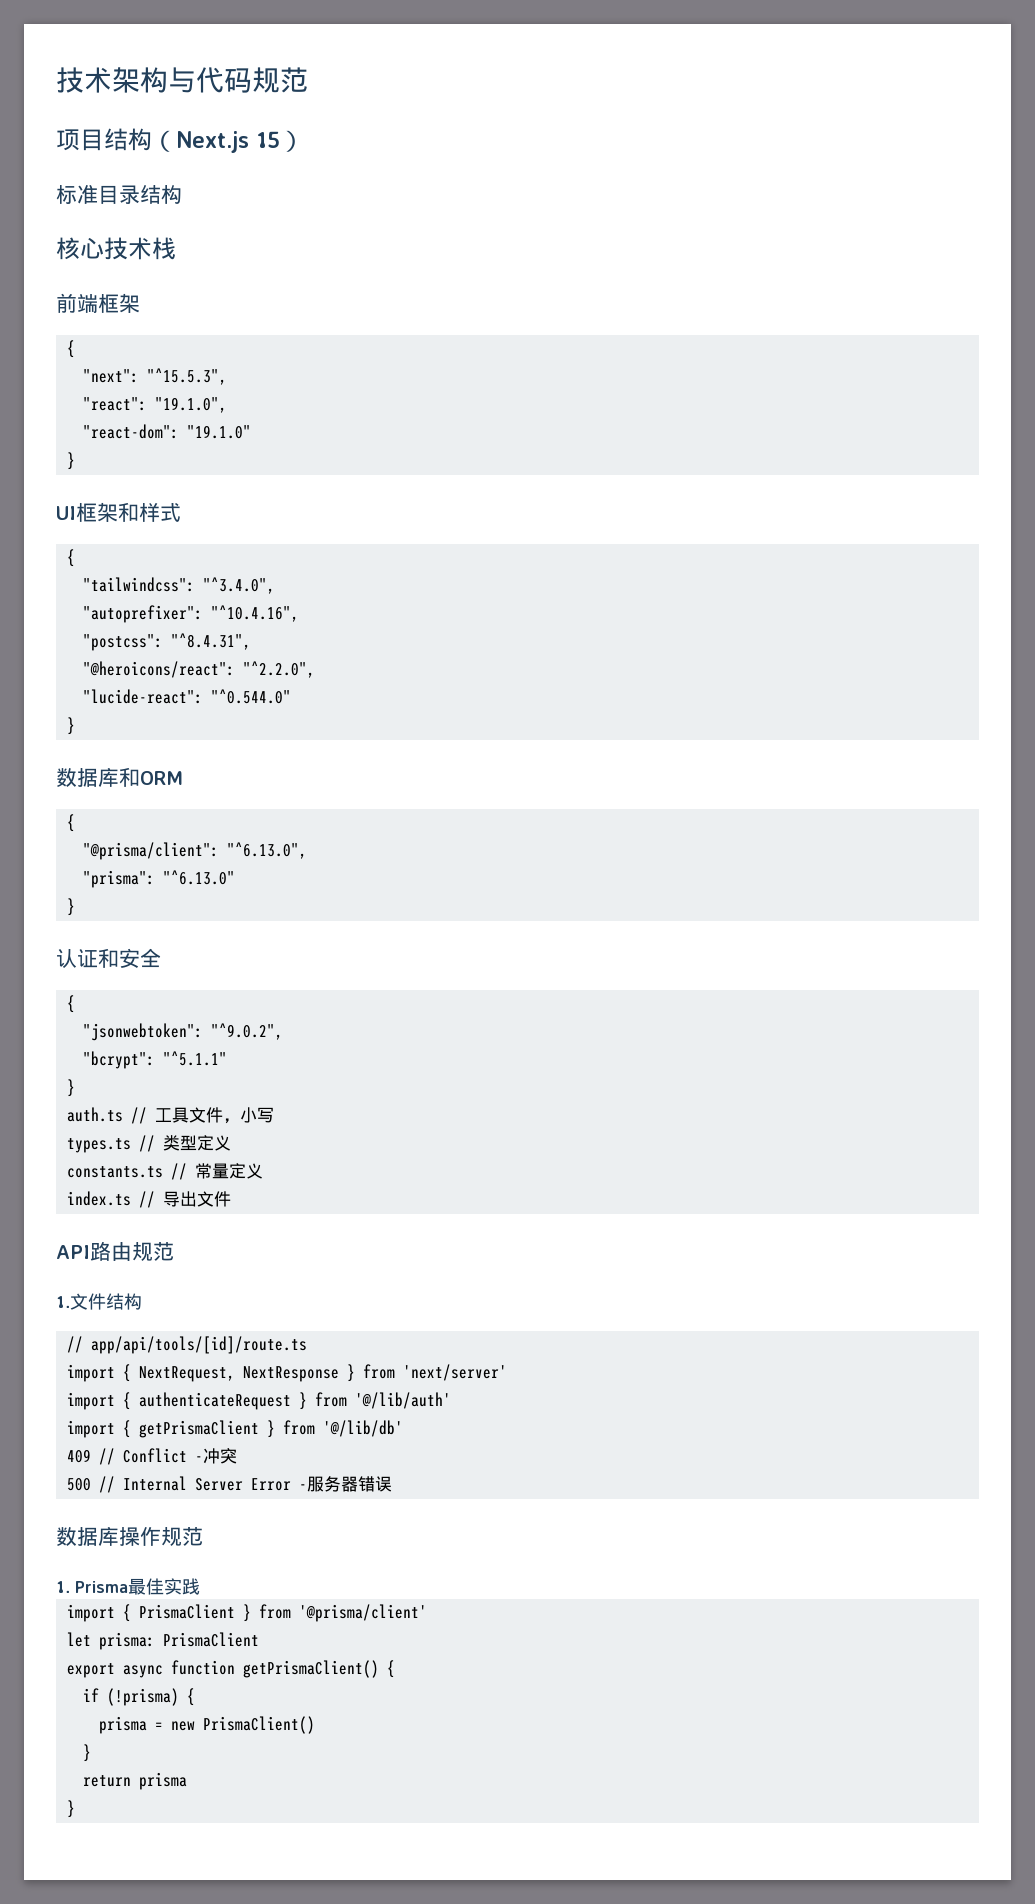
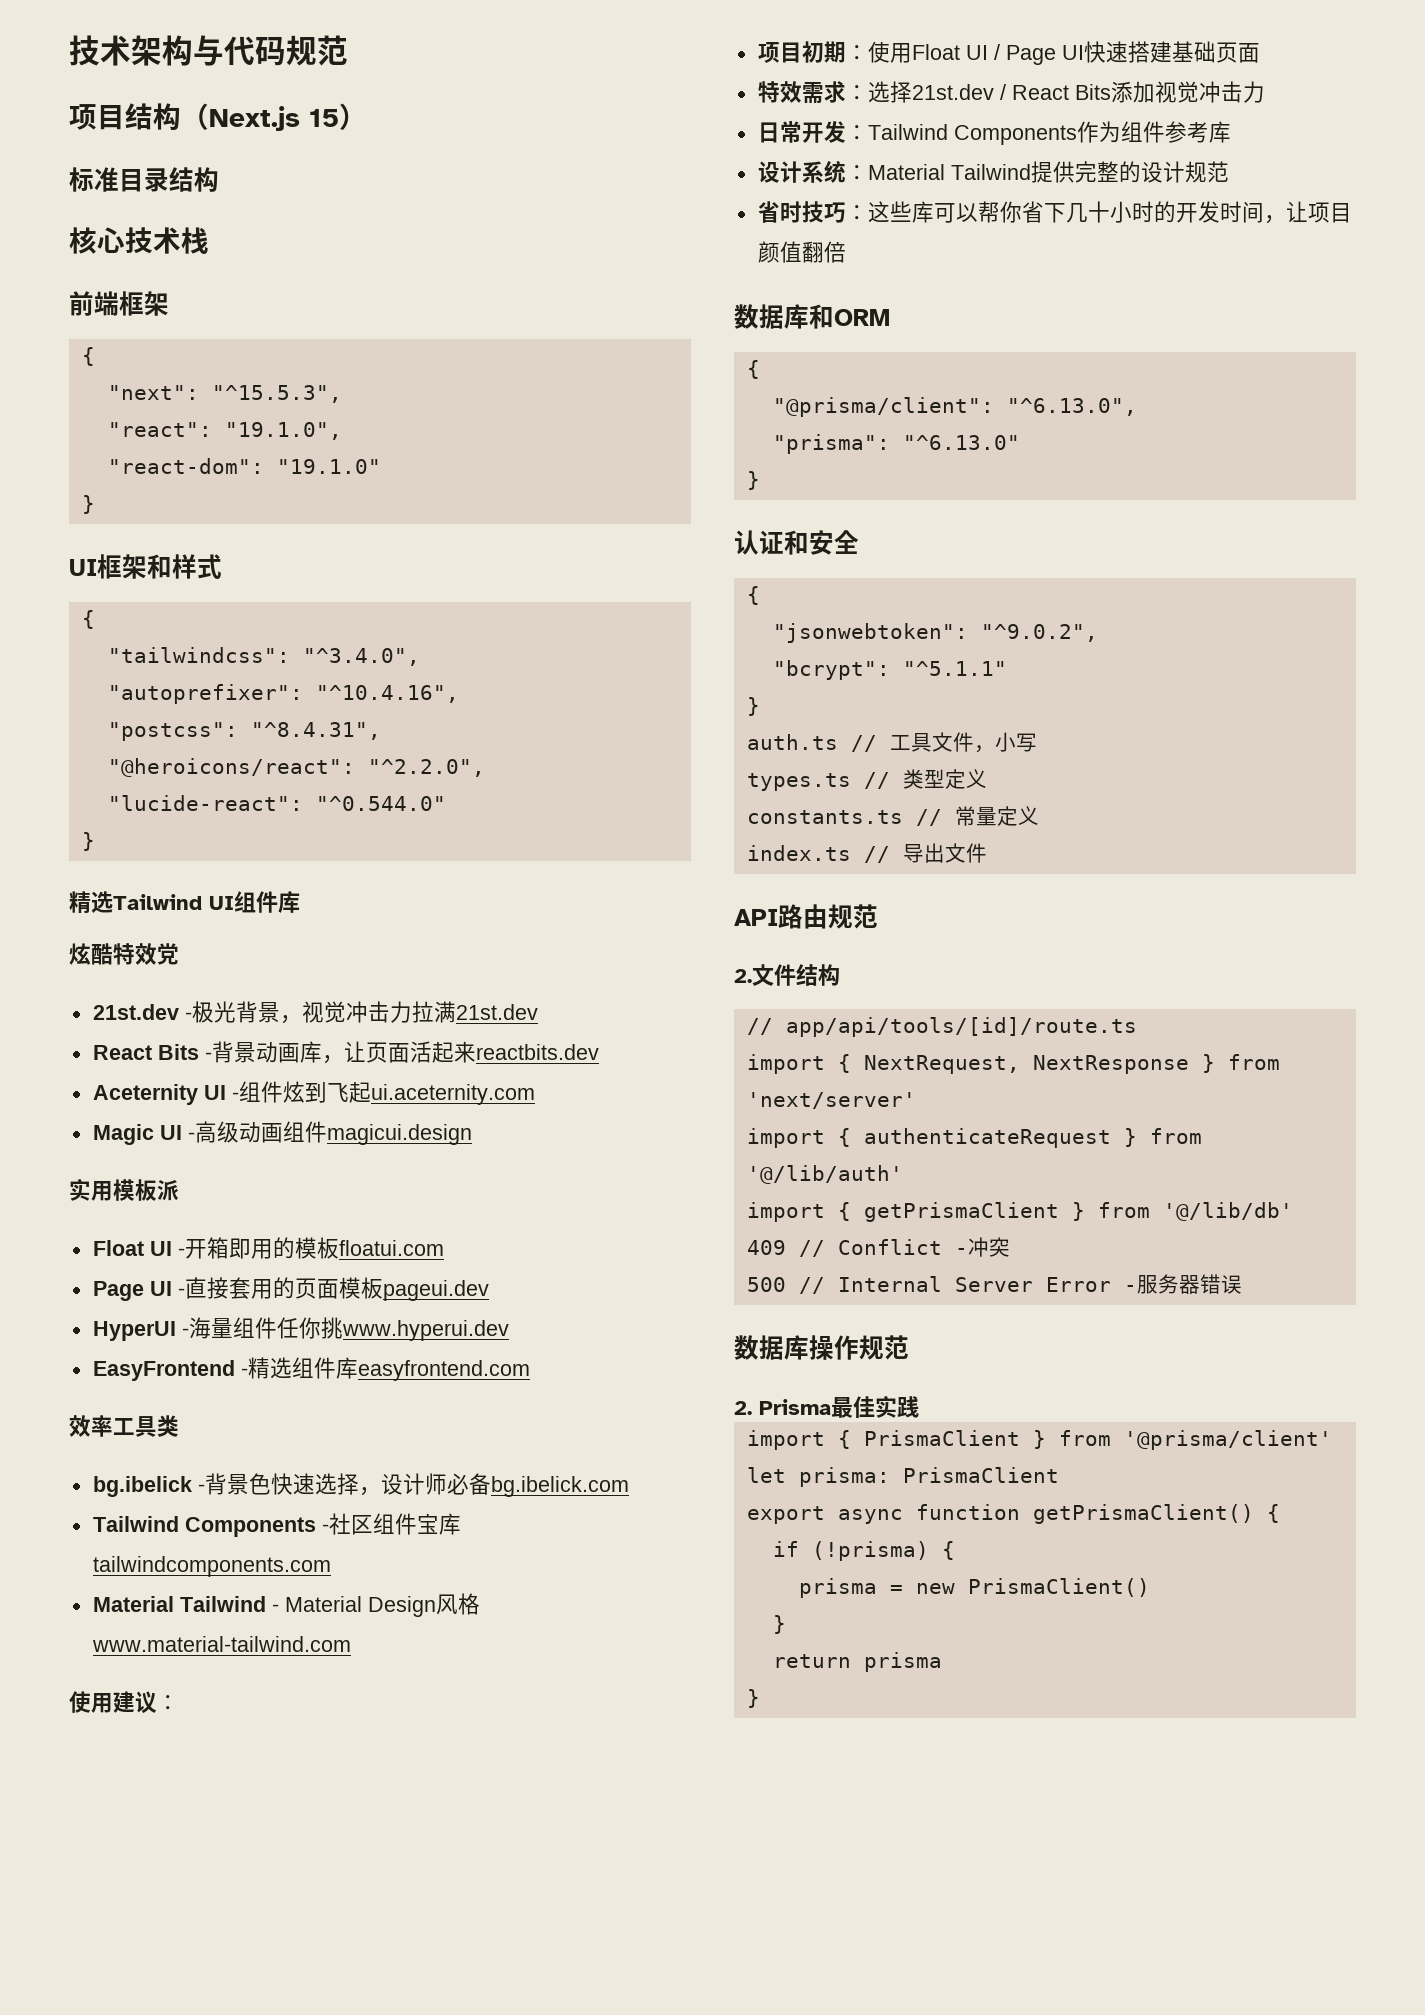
(75, 726) none -> [69,891,300,914] [69,943,179,965] [92,1001,538,1024] [92,1041,599,1064] [92,1081,535,1105] [92,1121,472,1145] [69,1178,179,1201] [92,1237,444,1259] [92,1277,489,1301] [92,1317,509,1341] [92,1357,530,1381] [69,1415,179,1437] [92,1473,629,1497] [92,1513,461,1537] [92,1556,331,1577] [92,1593,480,1617] [91,1636,351,1652] [69,1691,179,1714] [757,41,1260,65] [757,81,1265,104] [757,121,1231,145] [757,160,1229,183] [757,201,1352,224] [757,241,846,263] // 精选Tailwind UI组件库 // 炫酷特效党 // 21st.dev -极光背景，视觉冲击力拉满21st.dev // React Bits -背景动画库，让页面活起来reactbits.dev // Aceternity UI -组件炫到飞起ui.aceternity.com // Magic UI -高级动画组件magicui.design // 实用模板派 // Float UI -开箱即用的模板floatui.com // Page UI -直接套用的页面模板pageui.dev // HyperUI -海量组件任你挑www.hyperui.dev // EasyFrontend -精选组件库easyfrontend.com // 效率工具类 // bg.ibelick -背景色快速选择，设计师必备bg.ibelick.com // Tailwind Components -社区组件宝库tailwindcomponents.com // Material Tailwind - Material Design风格www.material-tailwind.com // 使用建议： // 项目初期：使用Float UI / Page UI快速搭建基础页面 // 特效需求：选择21st.dev / React Bits添加视觉冲击力 // 日常开发：Tailwind Components作为组件参考库 // 设计系统：Material Tailwind提供完整的设计规范 // 省时技巧：这些库可以帮你省下几十小时的开发时间，让项目颜值翻倍
[56,1296,70,1308] 1. -> [734,969,752,983] 2.
[56,1581,70,1593] 1. -> [734,1401,752,1415] 2.

